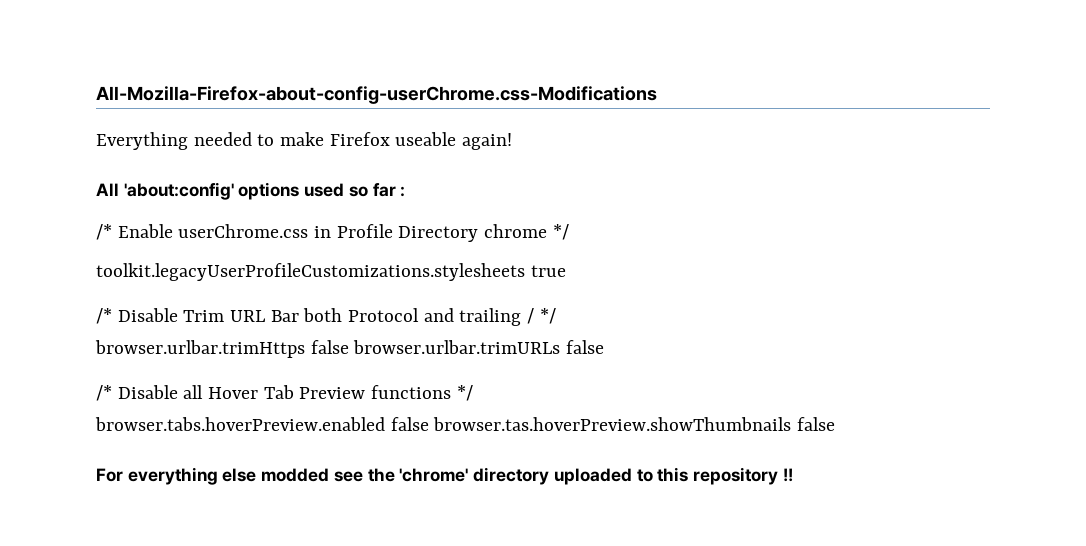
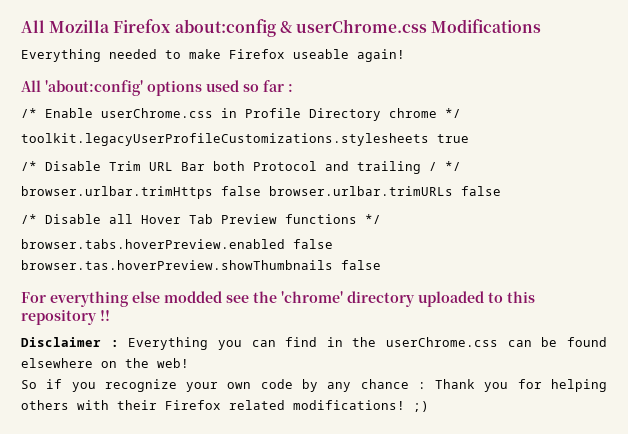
[96,86,657,104] All-Mozilla-Firefox-about-config-userChrome.css-Modifications -> [21,19,542,37] All Mozilla Firefox about:config & userChrome.css Modifications
(793, 475) none -> [21,337,607,350] [21,358,189,368] [21,379,607,392] [21,400,429,412] // Disclaimer : Everything you can find in the userChrome.css can be found elsewhere on the web! // So if you recognize your own code by any chance : Thank you for helping others with their Firefox related modifications! ;)

